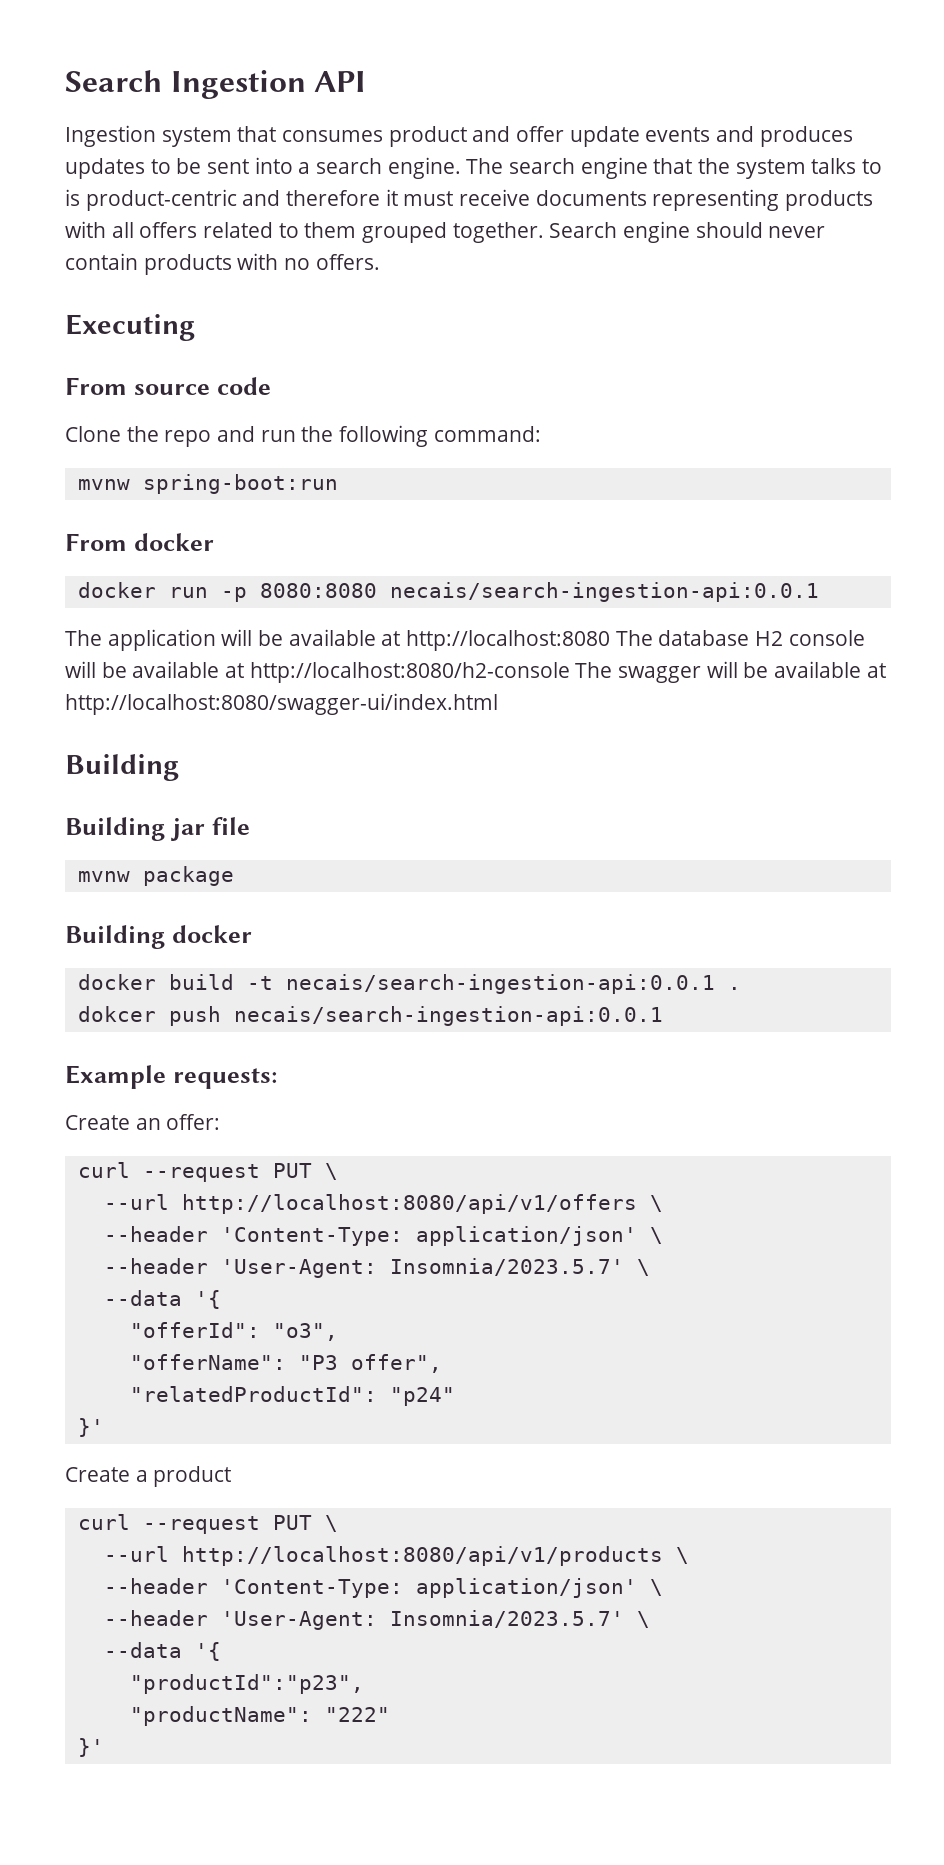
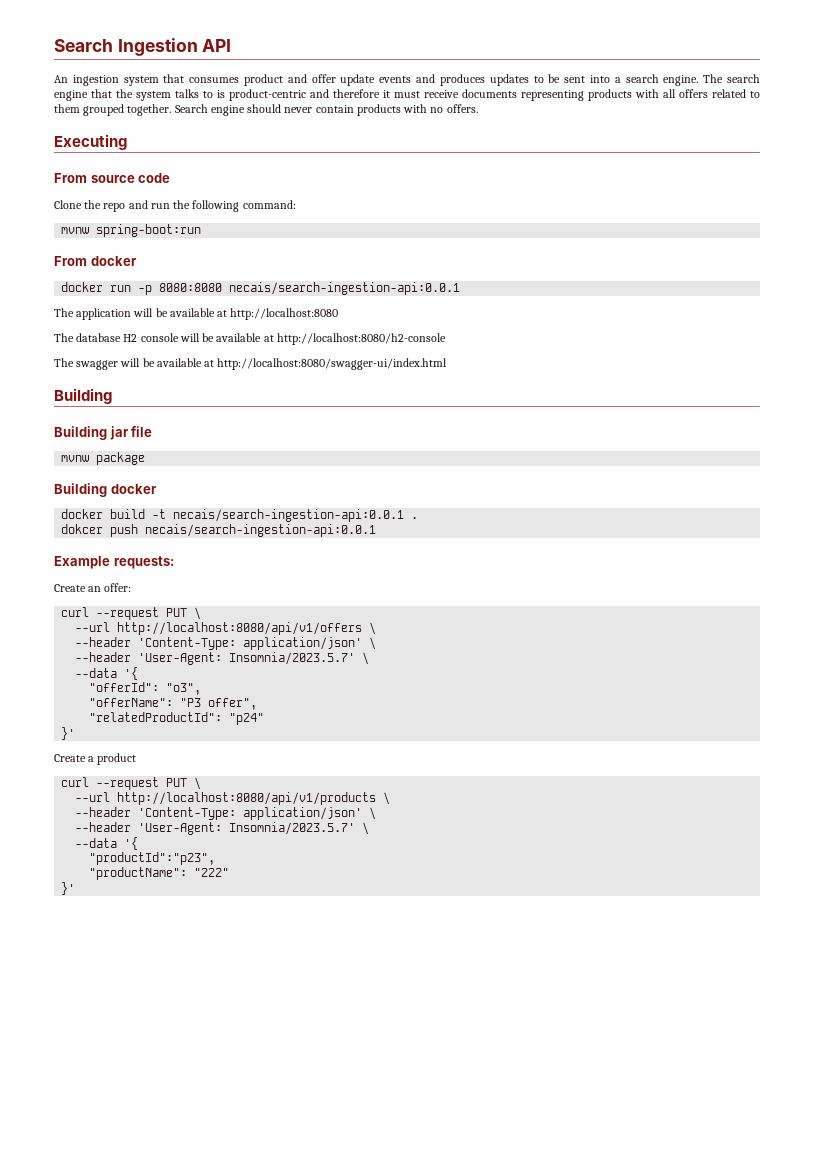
[65,125,156,147] Ingestion -> [54,75,119,86] An ingestion
(611, 640) none -> (339, 314) //
(570, 672) none -> (446, 339) //

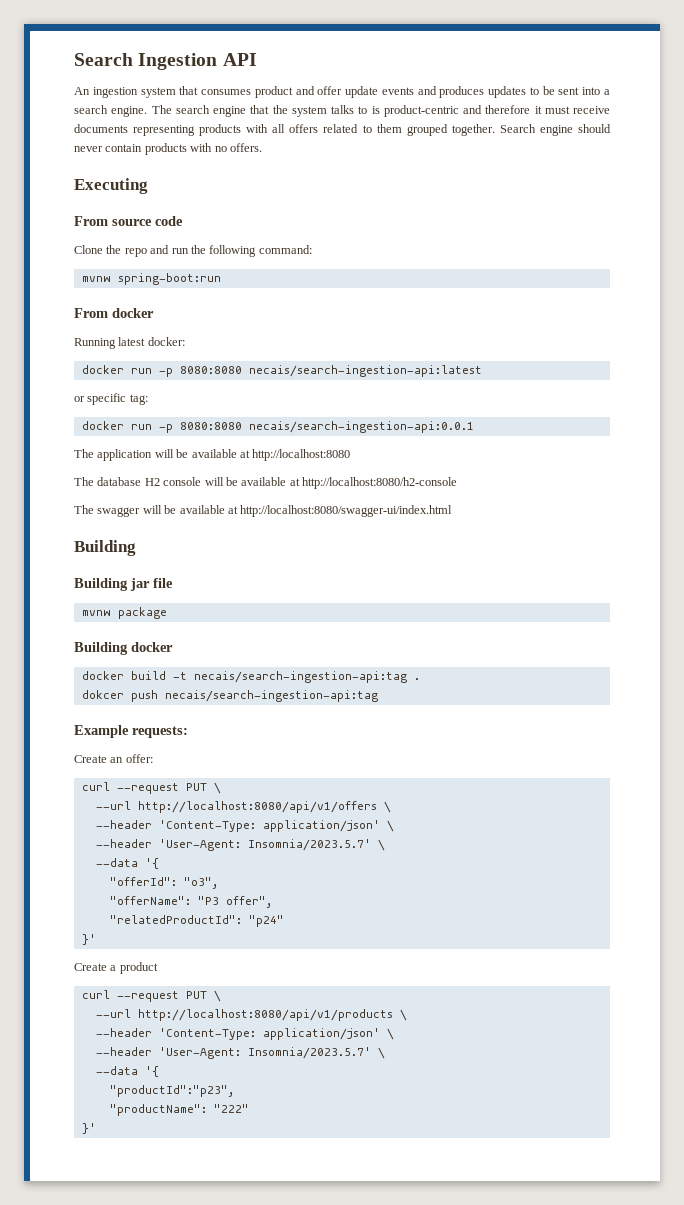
(137, 261) none -> [74,337,185,349] [81,365,482,377] [74,393,148,405] // Running latest docker: // docker run -p 8080:8080 necais/search-ingestion-api:latest // or specific tag:
[173,509,405,522] necais/search-ingestion-api:0.0.1 -> [193,671,407,683] necais/search-ingestion-api:tag
[145,524,377,537] necais/search-ingestion-api:0.0.1 -> [164,690,378,702] necais/search-ingestion-api:tag

